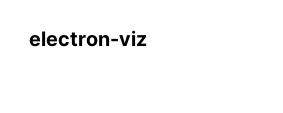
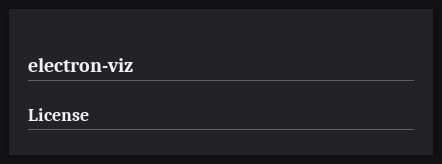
(147, 38) none -> [28,108,89,121] // License

